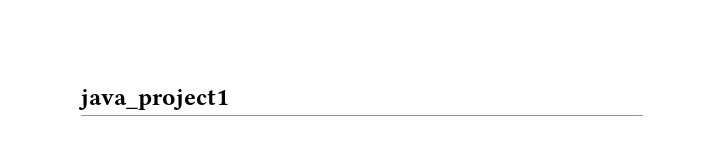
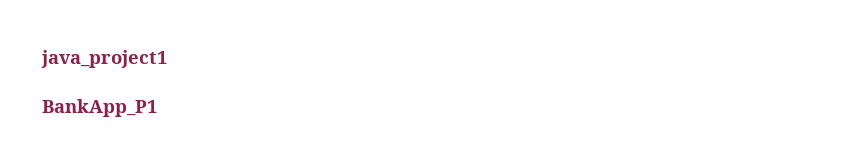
(229, 99) none -> [42,99,157,117] // BankApp_P1

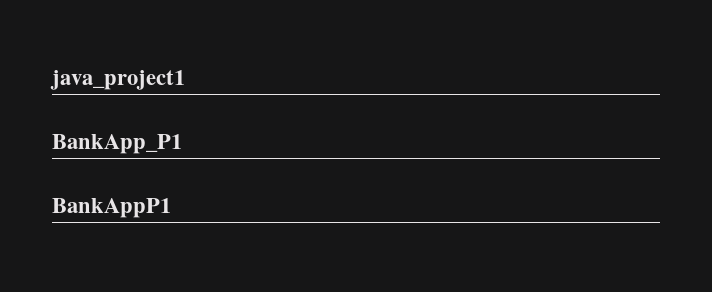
(157, 108) none -> [52,198,171,218] // BankAppP1

